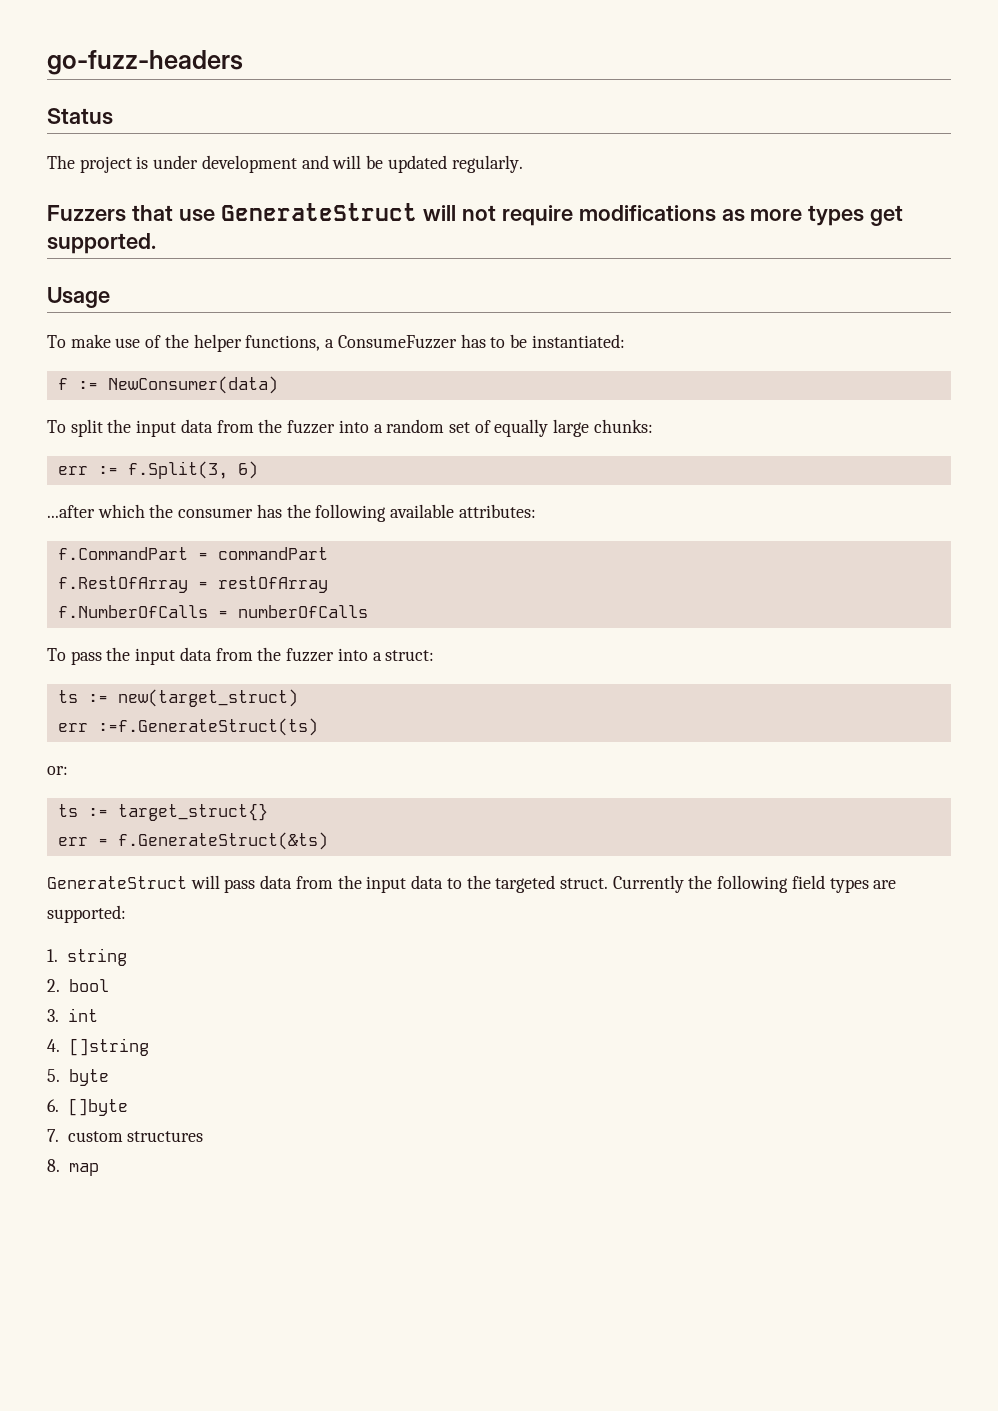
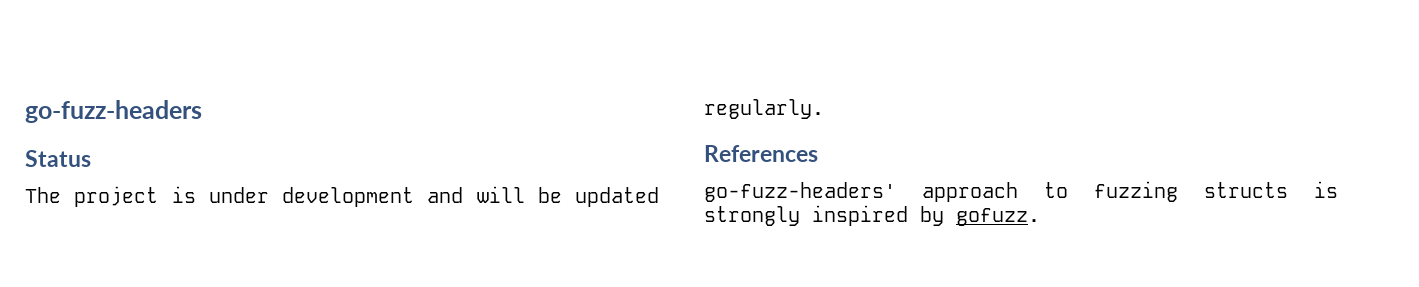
[47,203,904,226] [47,233,156,254] [47,287,110,308] [47,334,625,352] [57,376,278,394] [47,419,653,437] [57,461,258,479] [47,504,536,522] [57,547,328,560] [57,576,328,593] [57,605,368,618] [47,647,435,665] [57,689,298,707] [57,718,318,736] [47,766,68,775] [57,803,268,821] [57,832,328,850] [47,875,897,893] [47,905,126,923] [47,948,127,966] [47,979,109,992] [47,1008,98,1022] [47,1038,149,1056] [47,1069,109,1086] [47,1098,128,1116] [47,1129,204,1142] [47,1159,99,1176] Fuzzers that use GenerateStruct will not require modifications as more types get supported. // Usage // To make use of the helper functions, a ConsumeFuzzer has to be instantiated: // f := NewConsumer(data) // To split the input data from the fuzzer into a random set of equally large chunks: // err := f.Split(3, 6) // ...after which the consumer has the following available attributes: // f.CommandPart = commandPart // f.RestOfArray = restOfArray // f.NumberOfCalls = numberOfCalls // To pass the input data from the fuzzer into a struct: // ts := new(target_struct) // err :=f.GenerateStruct(ts) // or: // ts := target_struct{} // err = f.GenerateStruct(&ts) // GenerateStruct will pass data from the input data to the targeted struct. Currently the following field types are supported: // 1. string // 2. bool // 3. int // 4. []string // 5. byte // 6. []byte // 7. custom structures // 8. map -> [704,145,818,162] [704,181,1338,202] [704,205,1040,226] References // go-fuzz-headers' approach to fuzzing structs is strongly inspired by gofuzz.

